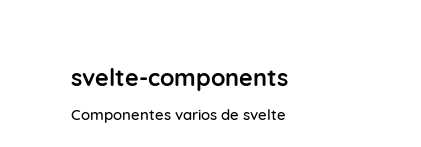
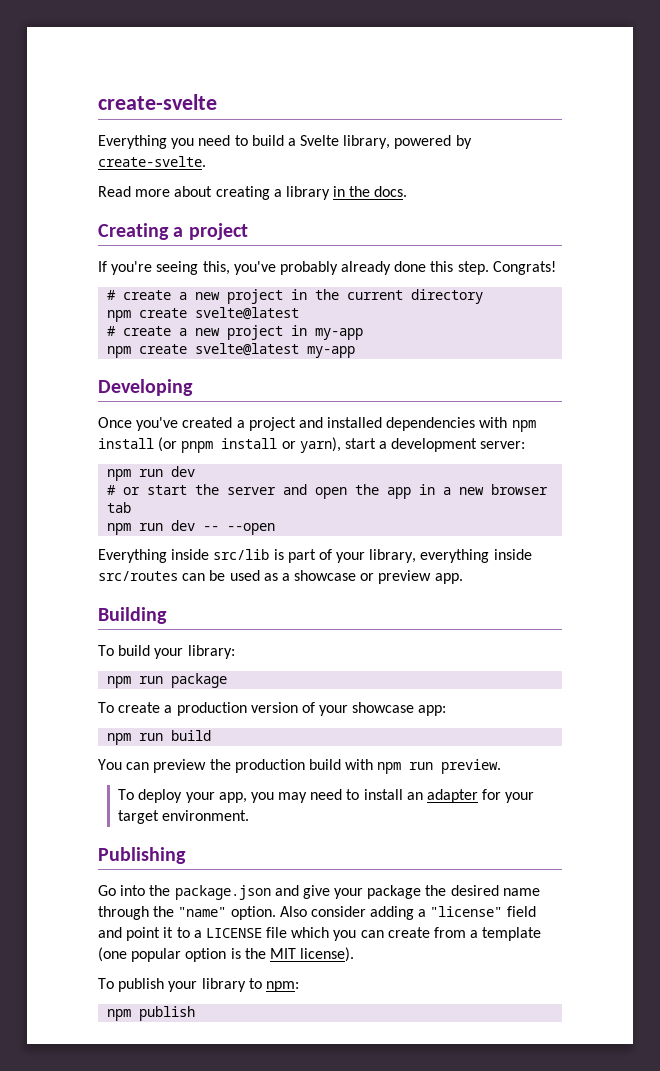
[71,68,288,91] [71,109,287,123] svelte-components // Componentes varios de svelte -> [98,94,217,110] [98,135,472,149] [98,156,206,167] [98,186,408,200] [98,223,248,240] [98,261,556,275] [107,289,484,304] [107,307,300,322] [107,325,364,340] [107,343,356,358] [98,379,193,396] [98,417,536,432] [98,437,526,453] [107,466,196,481] [107,484,549,499] [107,502,132,513] [107,520,276,535] [98,549,532,563] [98,570,463,584] [98,607,167,624] [98,645,235,659] [107,673,228,688] [98,702,447,716] [107,730,212,745] [98,759,502,774] [118,789,535,803] [118,810,250,824] [98,847,186,864] [98,885,540,900] [98,906,536,920] [98,927,542,941] [98,947,355,962] [98,978,299,992] [107,1006,196,1021] create-svelte // Everything you need to build a Svelte library, powered by create-svelte. // Read more about creating a library in the docs. // Creating a project // If you're seeing this, you've probably already done this step. Congrats! // # create a new project in the current directory // npm create svelte@latest // # create a new project in my-app // npm create svelte@latest my-app // Developing // Once you've created a project and installed dependencies with npm install (or pnpm install or yarn), start a development server: // npm run dev // # or start the server and open the app in a new browser tab // npm run dev -- --open // Everything inside src/lib is part of your library, everything inside src/routes can be used as a showcase or preview app. // Building // To build your library: // npm run package // To create a production version of your showcase app: // npm run build // You can preview the production build with npm run preview. // To deploy your app, you may need to install an adapter for your target environment. // Publishing // Go into the package.json and give your package the desired name through the "name" option. Also consider adding a "license" field and point it to a LICENSE file which you can create from a template (one popular option is the MIT license). // To publish your library to npm: // npm publish

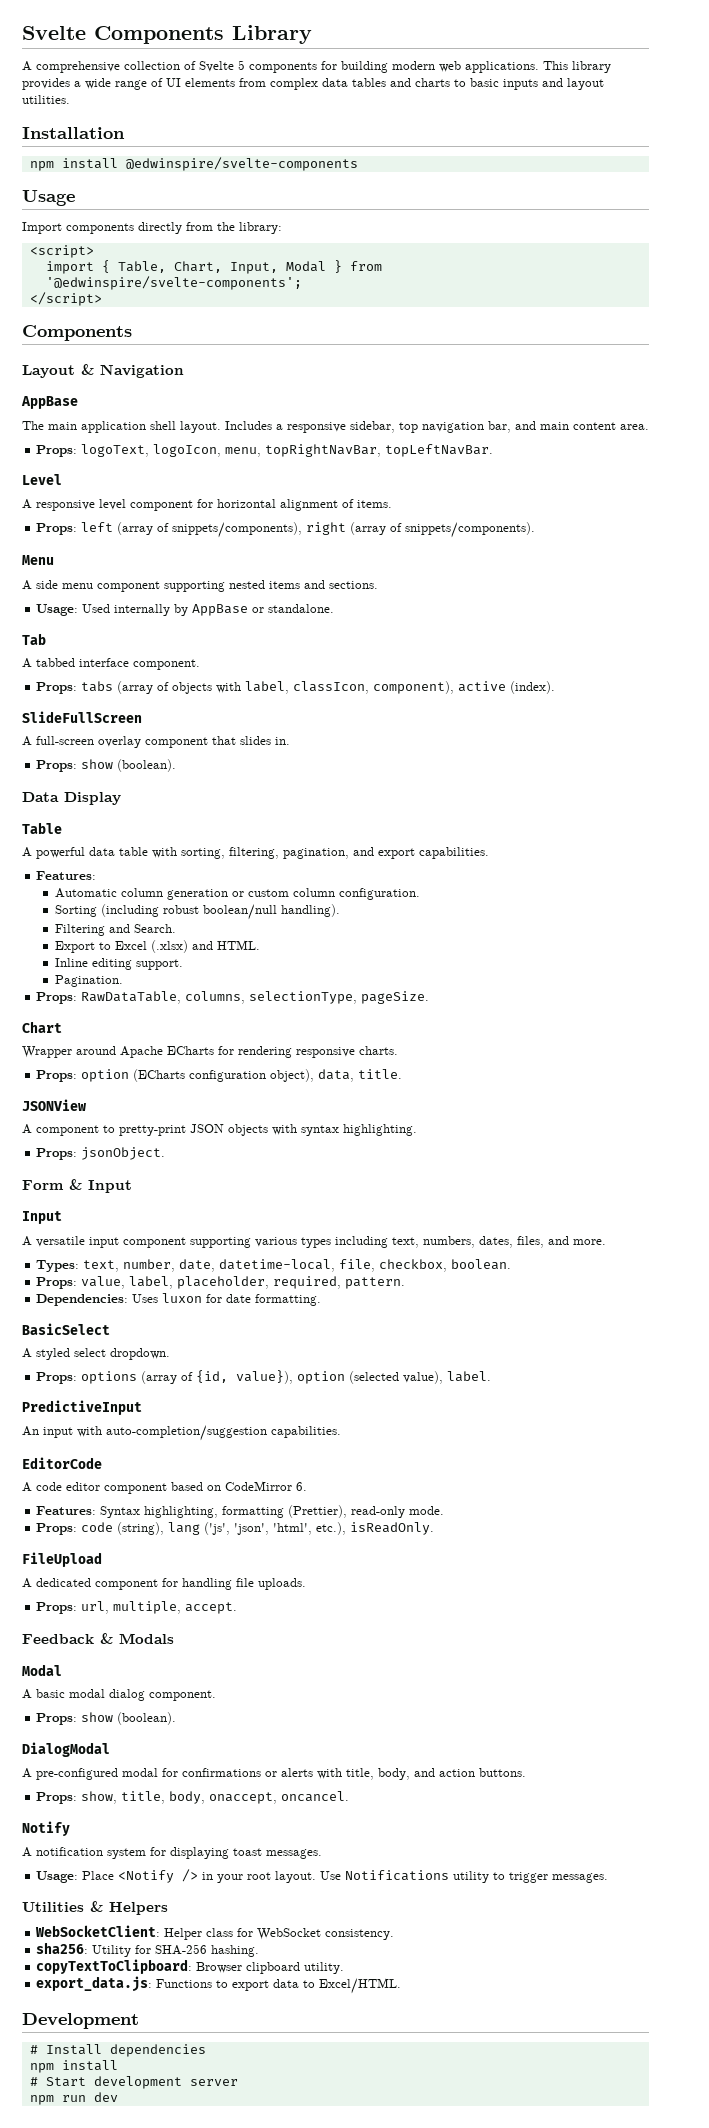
[98,94,217,110] [98,135,472,149] [98,156,206,167] [98,186,408,200] [98,223,248,240] [98,261,556,275] [107,289,484,304] [107,307,300,322] [107,325,364,340] [107,343,356,358] [98,379,193,396] [98,417,536,432] [98,437,526,453] [107,466,196,481] [107,484,549,499] [107,502,132,513] [107,520,276,535] [98,549,532,563] [98,570,463,584] [98,607,167,624] [98,645,235,659] [107,673,228,688] [98,702,447,716] [107,730,212,745] [98,759,502,774] [118,789,535,803] [118,810,250,824] [98,847,186,864] [98,885,540,900] [98,906,536,920] [98,927,542,941] [98,947,355,962] [98,978,299,992] [107,1006,196,1021] create-svelte // Everything you need to build a Svelte library, powered by create-svelte. // Read more about creating a library in the docs. // Creating a project // If you're seeing this, you've probably already done this step. Congrats! // # create a new project in the current directory // npm create svelte@latest // # create a new project in my-app // npm create svelte@latest my-app // Developing // Once you've created a project and installed dependencies with npm install (or pnpm install or yarn), start a development server: // npm run dev // # or start the server and open the app in a new browser tab // npm run dev -- --open // Everything inside src/lib is part of your library, everything inside src/routes can be used as a showcase or preview app. // Building // To build your library: // npm run package // To create a production version of your showcase app: // npm run build // You can preview the production build with npm run preview. // To deploy your app, you may need to install an adapter for your target environment. // Publishing // Go into the package.json and give your package the desired name through the "name" option. Also consider adding a "license" field and point it to a LICENSE file which you can create from a template (one popular option is the MIT license). // To publish your library to npm: // npm publish -> [22,25,312,44] [22,60,611,73] [22,78,604,90] [22,95,70,104] [22,127,125,139] [29,157,358,171] [22,190,75,206] [22,222,282,234] [29,245,94,258] [45,260,382,274] [45,276,302,290] [29,292,102,306] [22,325,132,341] [22,364,184,378] [21,396,78,409] [22,421,649,433] [36,444,494,457] [22,474,62,485] [22,499,392,511] [36,522,536,538] [22,555,54,565] [22,580,378,592] [36,604,335,616] [22,633,46,645] [22,658,200,670] [36,681,556,694] [22,711,142,723] [22,736,290,748] [36,759,177,772] [22,792,121,805] [22,822,62,834] [22,847,489,859] [36,871,97,880] [55,888,421,900] [55,904,341,920] [55,924,177,936] [55,940,261,953] [55,958,184,970] [55,975,124,987] [36,991,430,1004] [22,1021,62,1033] [22,1046,398,1058] [36,1069,403,1082] [22,1099,86,1111] [22,1124,417,1136] [36,1147,166,1160] [22,1179,132,1193] [22,1211,62,1224] [22,1236,606,1248] [36,1259,512,1272] [36,1276,406,1289] [36,1293,322,1306] [22,1323,110,1335] [22,1348,170,1360] [36,1370,492,1384] [22,1400,142,1415] [22,1425,341,1441] [22,1457,102,1469] [22,1481,307,1494] [36,1505,445,1518] [36,1522,435,1535] [22,1552,102,1567] [22,1578,306,1590] [36,1601,238,1614] [22,1633,174,1644] [22,1664,62,1676] [22,1689,216,1701] [36,1712,177,1725] [22,1742,110,1757] [22,1768,526,1780] [36,1791,350,1804] [22,1821,70,1836] [22,1847,322,1859] [36,1869,609,1883] [22,1901,168,1915] [35,1925,395,1940] [36,1942,260,1957] [36,1959,345,1974] [36,1976,402,1994] [22,2013,139,2029] [29,2044,206,2057] [29,2060,118,2073] [29,2076,238,2089] [29,2092,118,2105] Svelte Components Library // A comprehensive collection of Svelte 5 components for building modern web applications. This library provides a wide range of UI elements from complex data tables and charts to basic inputs and layout utilities. // Installation // npm install @edwinspire/svelte-components // Usage // Import components directly from the library: // <script> // import { Table, Chart, Input, Modal } from '@edwinspire/svelte-components'; // </script> // Components // Layout & Navigation // AppBase // The main application shell layout. Includes a responsive sidebar, top navigation bar, and main content area. // Props: logoText, logoIcon, menu, topRightNavBar, topLeftNavBar. // Level // A responsive level component for horizontal alignment of items. // Props: left (array of snippets/components), right (array of snippets/components). // Menu // A side menu component supporting nested items and sections. // Usage: Used internally by AppBase or standalone. // Tab // A tabbed interface component. // Props: tabs (array of objects with label, classIcon, component), active (index). // SlideFullScreen // A full-screen overlay component that slides in. // Props: show (boolean). // Data Display // Table // A powerful data table with sorting, filtering, pagination, and export capabilities. // Features: // Automatic column generation or custom column configuration. // Sorting (including robust boolean/null handling). // Filtering and Search. // Export to Excel (.xlsx) and HTML. // Inline editing support. // Pagination. // Props: RawDataTable, columns, selectionType, pageSize. // Chart // Wrapper around Apache ECharts for rendering responsive charts. // Props: option (ECharts configuration object), data, title. // JSONView // A component to pretty-print JSON objects with syntax highlighting. // Props: jsonObject. // Form & Input // Input // A versatile input component supporting various types including text, numbers, dates, files, and more. // Types: text, number, date, datetime-local, file, checkbox, boolean. // Props: value, label, placeholder, required, pattern. // Dependencies: Uses luxon for date formatting. // BasicSelect // A styled select dropdown. // Props: options (array of {id, value}), option (selected value), label. // PredictiveInput // An input with auto-completion/suggestion capabilities. // EditorCode // A code editor component based on CodeMirror 6. // Features: Syntax highlighting, formatting (Prettier), read-only mode. // Props: code (string), lang ('js', 'json', 'html', etc.), isReadOnly. // FileUpload // A dedicated component for handling file uploads. // Props: url, multiple, accept. // Feedback & Modals // Modal // A basic modal dialog component. // Props: show (boolean). // DialogModal // A pre-configured modal for confirmations or alerts with title, body, and action buttons. // Props: show, title, body, onaccept, oncancel. // Notify // A notification system for displaying toast messages. // Usage: Place <Notify /> in your root layout. Use Notifications utility to trigger messages. // Utilities & Helpers // WebSocketClient: Helper class for WebSocket consistency. // sha256: Utility for SHA-256 hashing. // copyTextToClipboard: Browser clipboard utility. // export_data.js: Functions to export data to Excel/HTML. // Development // # Install dependencies // npm install // # Start development server // npm run dev

